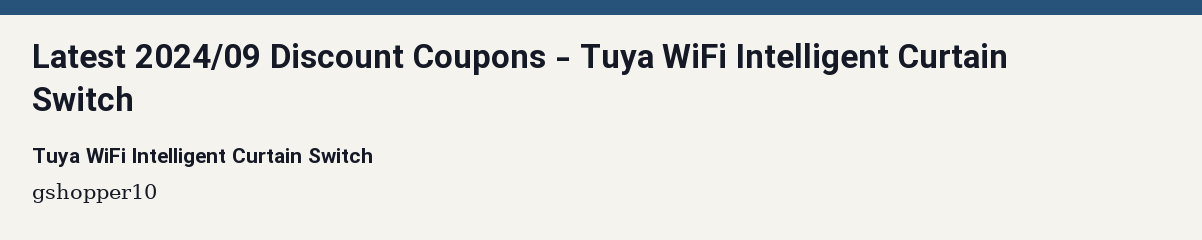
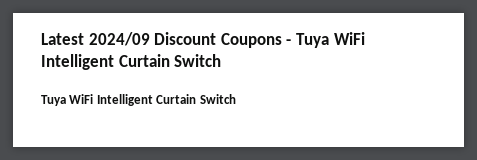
[32,183,157,203] // gshopper10 -> (236, 99) none

